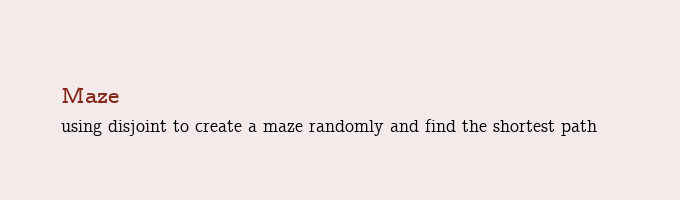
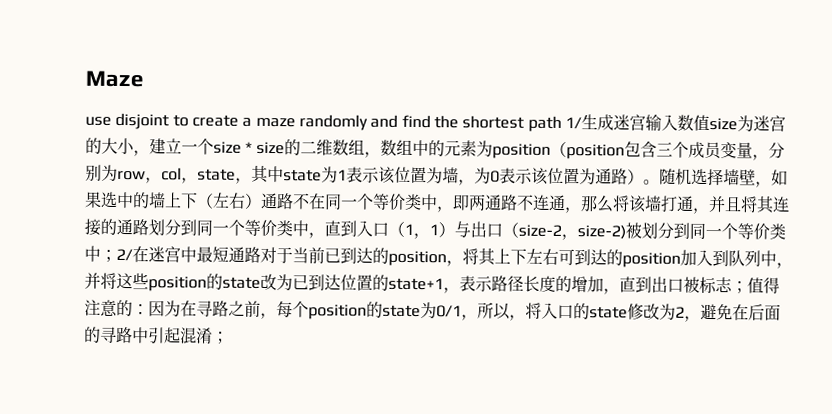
[61,120,102,136] using -> [85,116,112,126] use
(597, 128) none -> [564,114,786,132] [85,137,785,161] [85,164,788,188] [84,191,790,214] [84,218,786,241] [84,245,793,269] [84,272,780,295] [84,299,781,322] [84,326,229,345] 1/生成迷宫输入数值size为迷宫的大小，建立一个size * size的二维数组，数组中的元素为position（position包含三个成员变量，分别为row，col，state，其中state为1表示该位置为墙，为0表示该位置为通路）。随机选择墙壁，如果选中的墙上下（左右）通路不在同一个等价类中，即两通路不连通，那么将该墙打通，并且将其连接的通路划分到同一个等价类中，直到入口（1，1）与出口（size-2，size-2)被划分到同一个等价类中；2/在迷宫中最短通路对于当前已到达的position，将其上下左右可到达的position加入到队列中，并将这些position的state改为已到达位置的state+1，表示路径长度的增加，直到出口被标志；值得注意的：因为在寻路之前，每个position的state为0/1，所以，将入口的state修改为2，避免在后面的寻路中引起混淆；

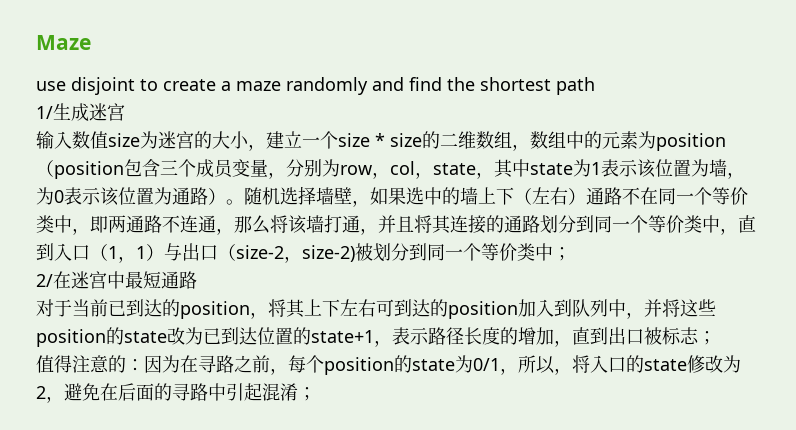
(562, 123) none -> (595, 86) //
(646, 122) none -> (125, 112) //
(117, 255) none -> (571, 254) //
(261, 254) none -> (197, 280) //
(748, 287) none -> (716, 338) //

